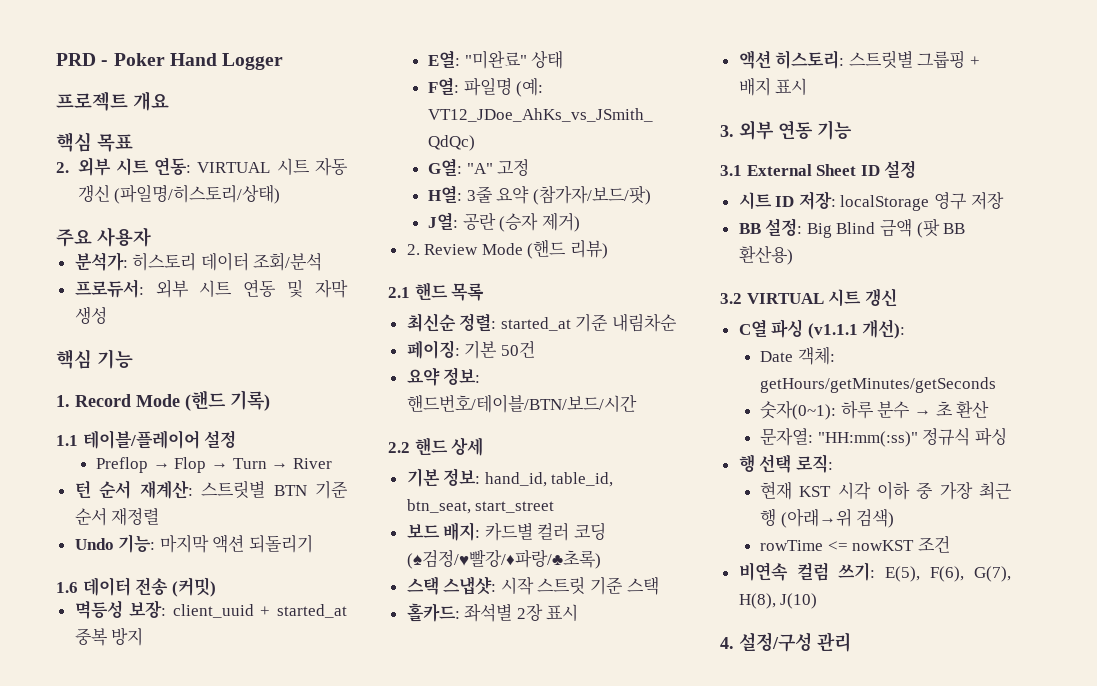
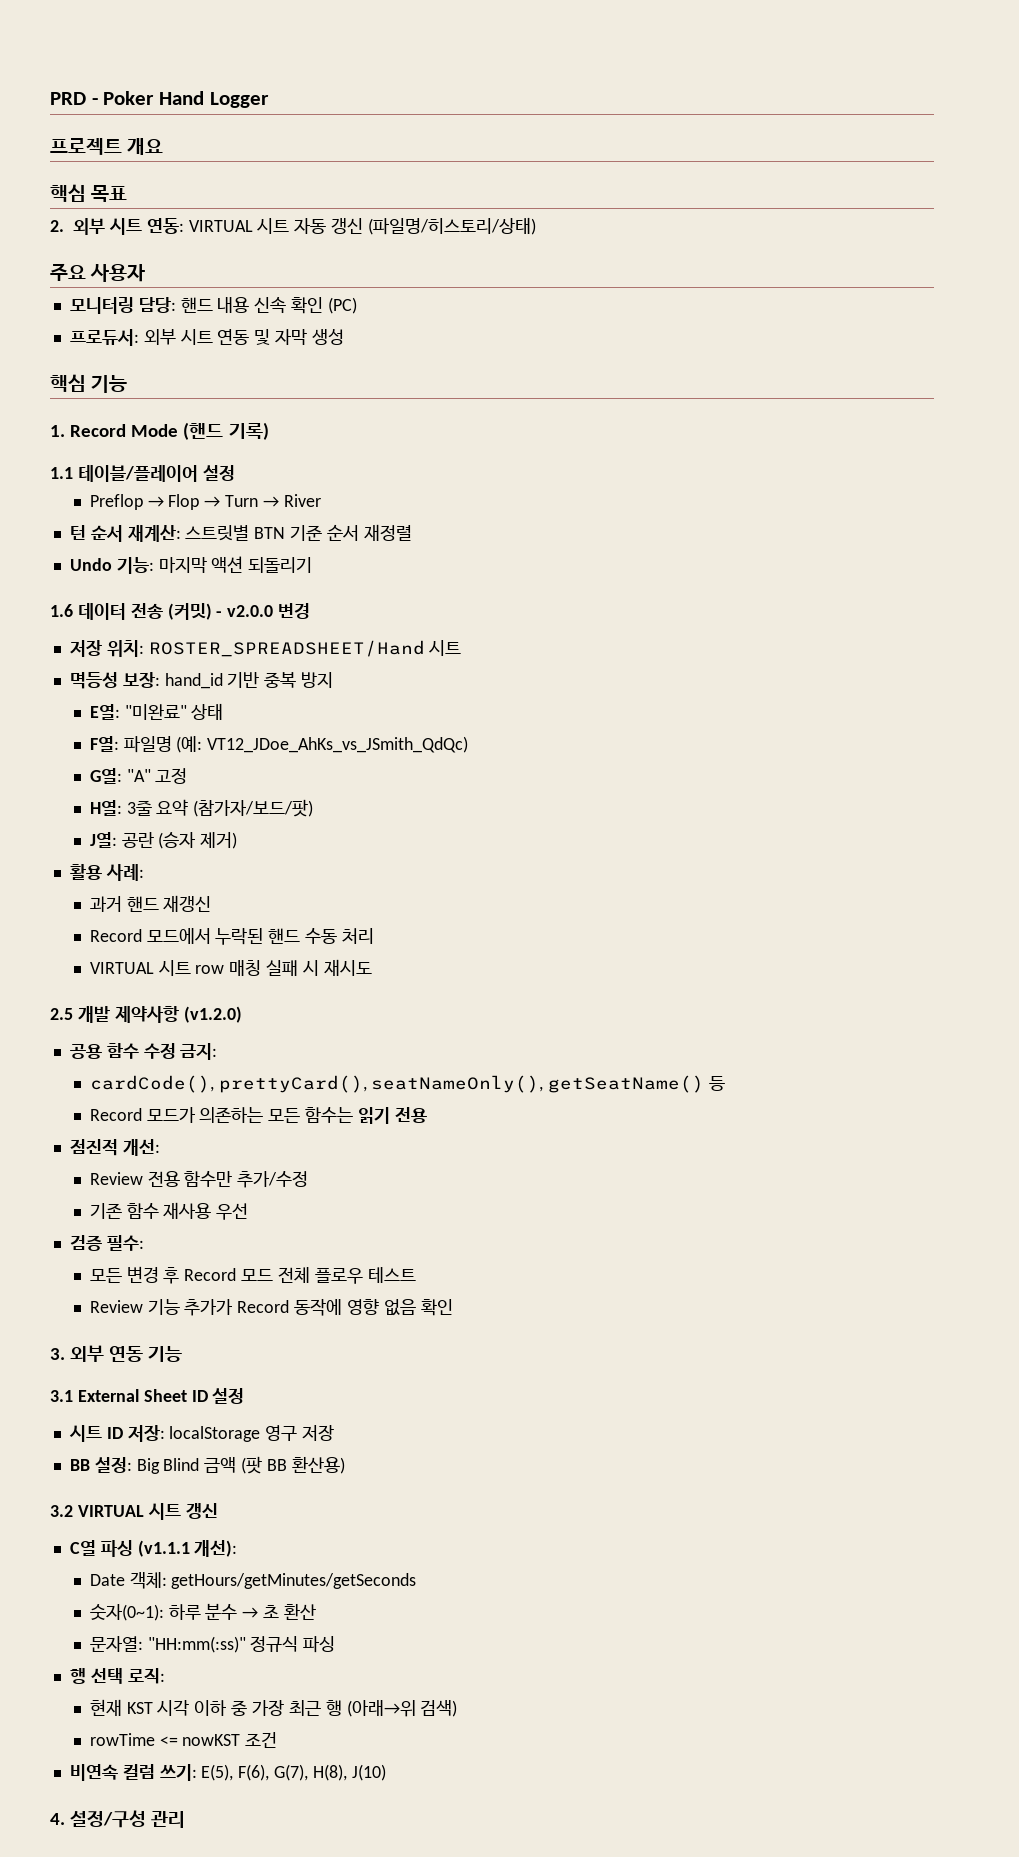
[74,252,323,271] 분석가: 히스토리 데이터 조회/분석 -> [69,297,357,314] 모니터링 담당: 핸드 내용 신속 확인 (PC)
(216, 587) none -> [216,603,311,619] [69,640,462,657] - v2.0.0 변경 // 저장 위치: ROSTER_SPREADSHEET/Hand 시트
[172,604,347,618] client_uuid + started_at -> [164,672,260,689] hand_id 기반
[406,240,609,259] [388,282,485,301] [406,313,678,332] [406,340,535,359] [406,367,481,386] [406,394,637,413] [388,437,484,456] [406,468,614,487] [406,499,555,514] [406,522,607,541] [406,549,601,569] [406,576,659,595] [406,603,579,622] [738,50,981,69] [738,78,808,96] 2. Review Mode (핸드 리뷰) // 2.1 핸드 목록 // 최신순 정렬: started_at 기준 내림차순 // 페이징: 기본 50건 // 요약 정보: 핸드번호/테이블/BTN/보드/시간 // 2.2 핸드 상세 // 기본 정보: hand_id, table_id, btn_seat, start_street // 보드 배지: 카드별 컬러 코딩 (♠검정/♥빨강/♦파랑/♣초록) // 스택 스냅샷: 시작 스트릿 기준 스택 // 홀카드: 좌석별 2장 표시 // 액션 히스토리: 스트릿별 그룹핑 + 배지 표시 -> [69,864,144,881] [89,895,212,912] [89,928,375,945] [89,959,372,976] [50,1006,242,1023] [69,1043,218,1060] [89,1075,726,1093] [89,1107,427,1124] [69,1139,160,1156] [89,1171,309,1188] [89,1202,249,1220] [69,1235,144,1251] [89,1266,416,1284] [89,1298,453,1316] 활용 사례: // 과거 핸드 재갱신 // Record 모드에서 누락된 핸드 수동 처리 // VIRTUAL 시트 row 매칭 실패 시 재시도 // 2.5 개발 제약사항 (v1.2.0) // 공용 함수 수정 금지: // cardCode(), prettyCard(), seatNameOnly(), getSeatName() 등 // Record 모드가 의존하는 모든 함수는 읽기 전용 // 점진적 개선: // Review 전용 함수만 추가/수정 // 기존 함수 재사용 우선 // 검증 필수: // 모든 변경 후 Record 모드 전체 플로우 테스트 // Review 기능 추가가 Record 동작에 영향 없음 확인

